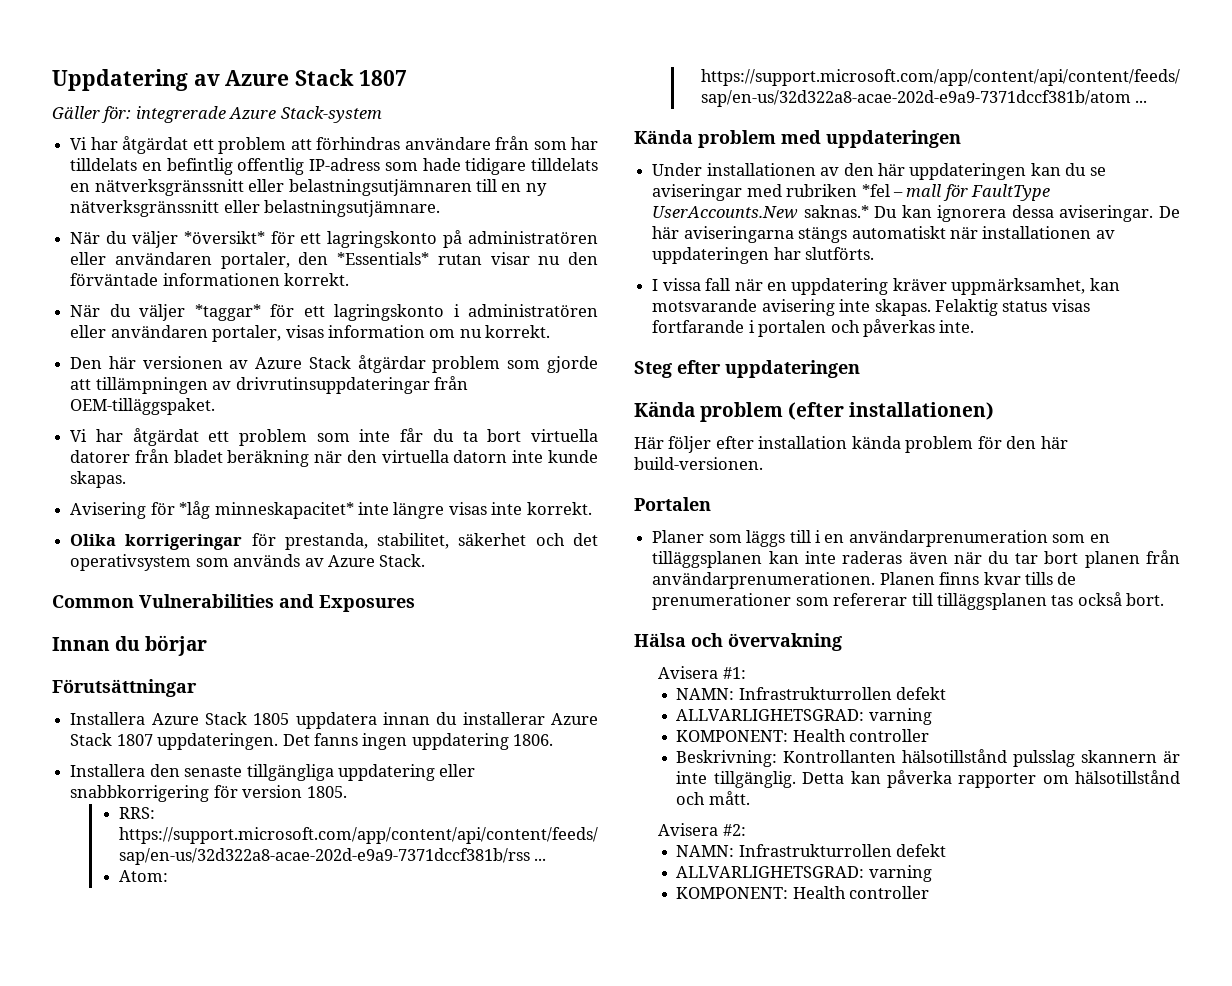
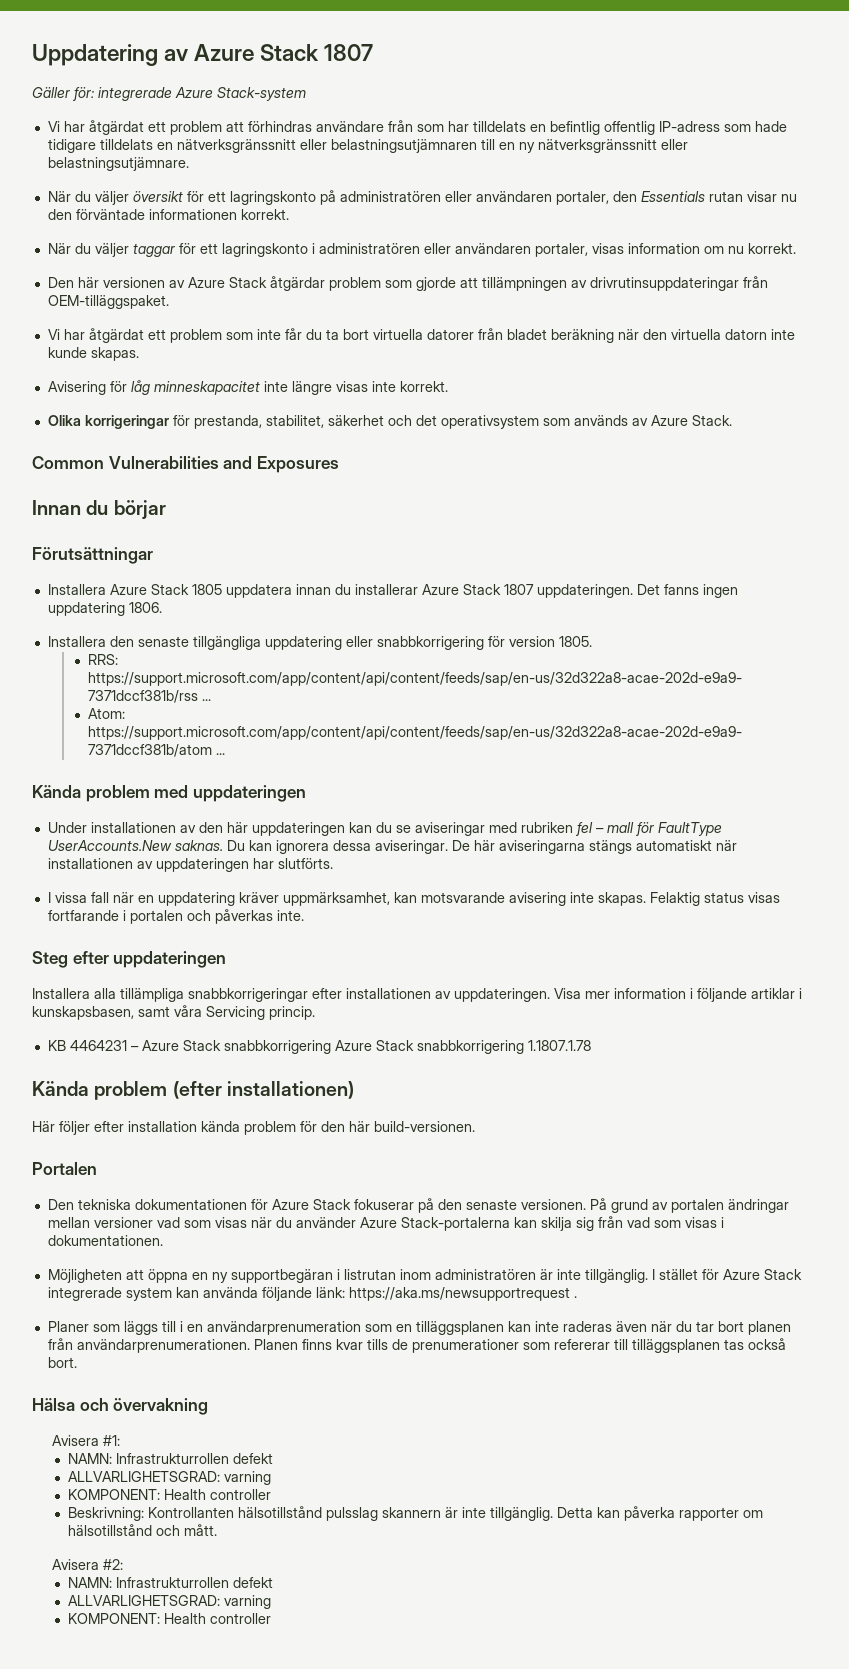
[183,231,265,244] *översikt* -> [132,191,183,202] översikt
[337,252,430,265] *Essentials* -> [640,191,705,202] Essentials
[194,304,261,321] *taggar* -> [132,243,175,257] taggar
[179,501,354,519] *låg minneskapacitet* -> [130,380,260,395] låg minneskapacitet
[861,184,890,197] *fel -> [575,822,593,836] fel
[803,205,869,218] saknas.* -> [174,840,223,851] saknas.
(860, 369) none -> [32,988,802,1002] [32,1005,315,1020] [47,1040,591,1054] // Installera alla tillämpliga snabbkorrigeringar efter installationen av uppdateringen. Visa mer information i följande artiklar i kunskapsbasen, samt våra Servicing princip. // KB 4464231 – Azure Stack snabbkorrigering Azure Stack snabbkorrigering 1.1807.1.78
(711, 504) none -> [47,1198,789,1213] [47,1216,724,1231] [47,1235,163,1246] [47,1269,802,1283] [47,1287,577,1301] // Den tekniska dokumentationen för Azure Stack fokuserar på den senaste versionen. På grund av portalen ändringar mellan versioner vad som visas när du använder Azure Stack-portalerna kan skilja sig från vad som visas i dokumentationen. // Möjligheten att öppna en ny supportbegäran i listrutan inom administratören är inte tillgänglig. I stället för Azure Stack integrerade system kan använda följande länk: https://aka.ms/newsupportrequest .

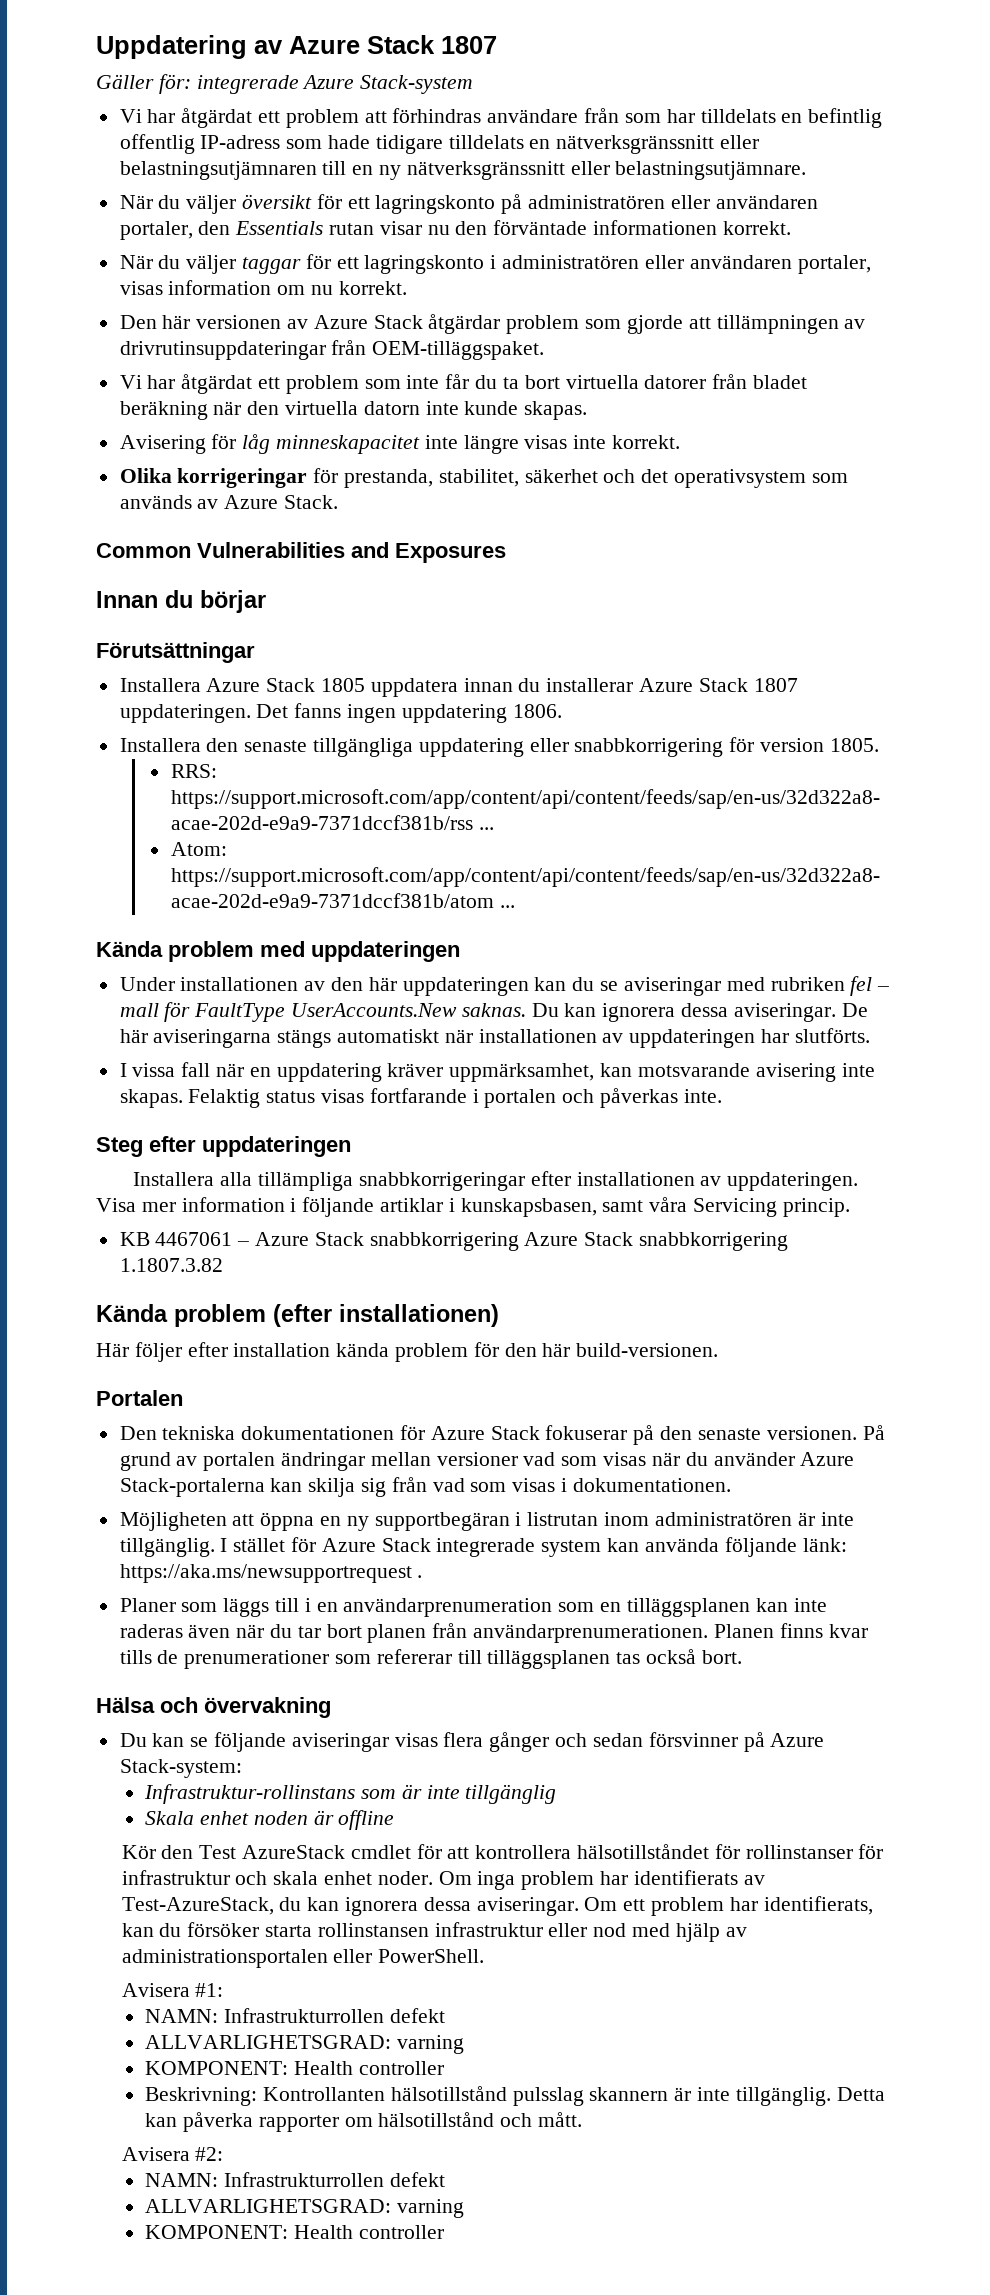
[69,1040,127,1051] 4464231 -> [155,1232,233,1246] 4467061
[527,1040,591,1051] 1.1807.1.78 -> [119,1258,223,1272] 1.1807.3.82
(209, 1406) none -> [119,1732,825,1752] [119,1759,242,1778] [144,1784,557,1804] [145,1810,395,1830] [121,1844,884,1859] [121,1870,765,1890] [121,1896,873,1916] [121,1922,747,1942] [121,1949,485,1968] // Du kan se följande aviseringar visas flera gånger och sedan försvinner på Azure Stack-system: // Infrastruktur-rollinstans som är inte tillgänglig // Skala enhet noden är offline // Kör den Test AzureStack cmdlet för att kontrollera hälsotillståndet för rollinstanser för infrastruktur och skala enhet noder. Om inga problem har identifierats av Test-AzureStack, du kan ignorera dessa aviseringar. Om ett problem har identifierats, kan du försöker starta rollinstansen infrastruktur eller nod med hjälp av administrationsportalen eller PowerShell.

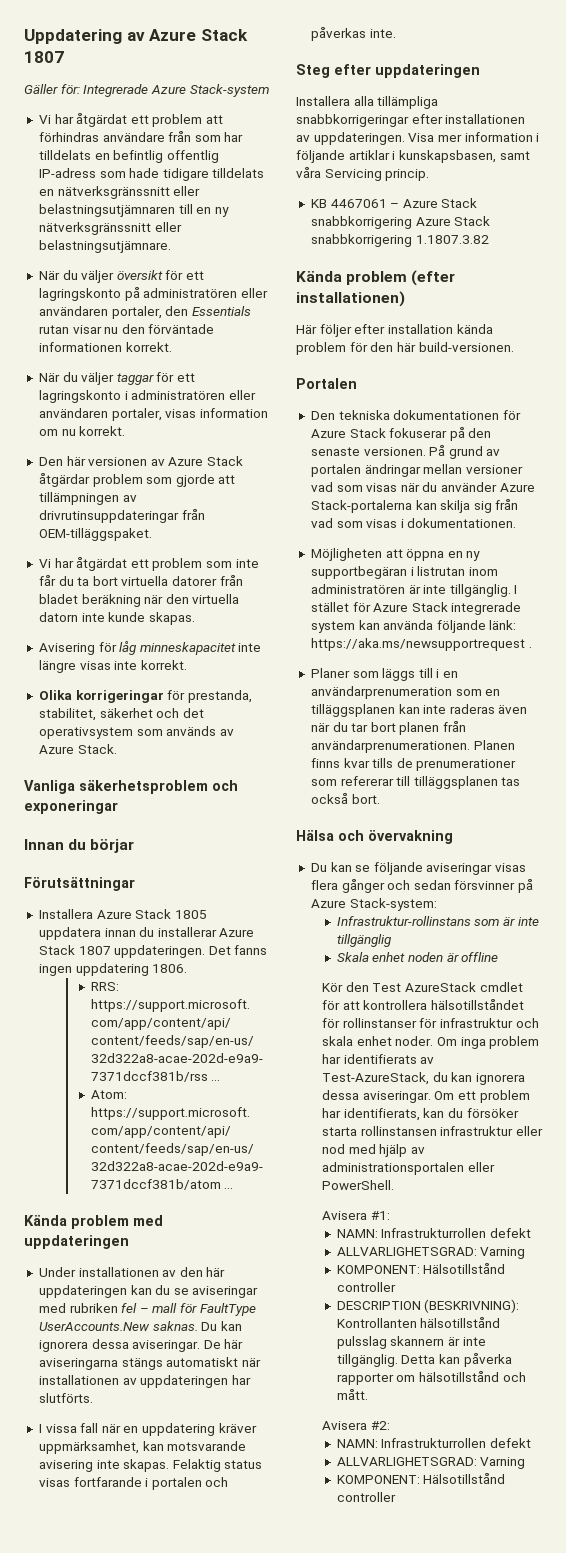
[196,75,299,94] integrerade -> [83,84,149,97] Integrerade
[96,542,506,563] Common Vulnerabilities and Exposures -> [24,780,238,794] [24,800,118,814] Vanliga säkerhetsproblem och exponeringar
[119,737,879,757] // Installera den senaste tillgängliga uppdatering eller snabbkorrigering för version 1805. -> (188, 968) none
[397,2035,465,2054] [145,2061,354,2075] varning // KOMPONENT: Health -> [480,1247,526,1259] [336,1263,506,1274] Varning // KOMPONENT: Hälsotillstånd
[145,2087,258,2106] Beskrivning: -> [336,1299,520,1313] DESCRIPTION (BESKRIVNING):
[397,2199,465,2218] [145,2225,354,2239] varning // KOMPONENT: Health -> [480,1457,526,1469] [336,1473,506,1484] Varning // KOMPONENT: Hälsotillstånd

